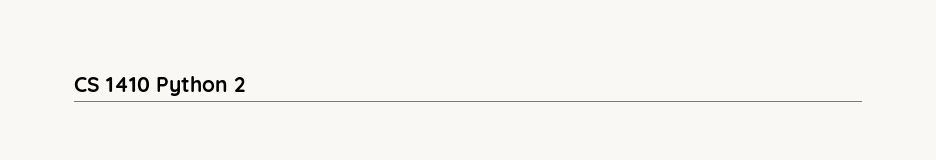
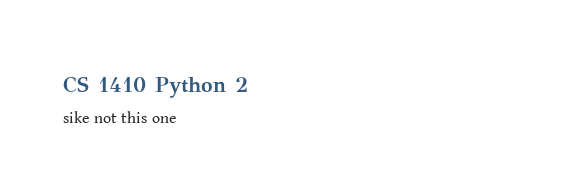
(245, 84) none -> [63,111,177,123] // sike not this one

